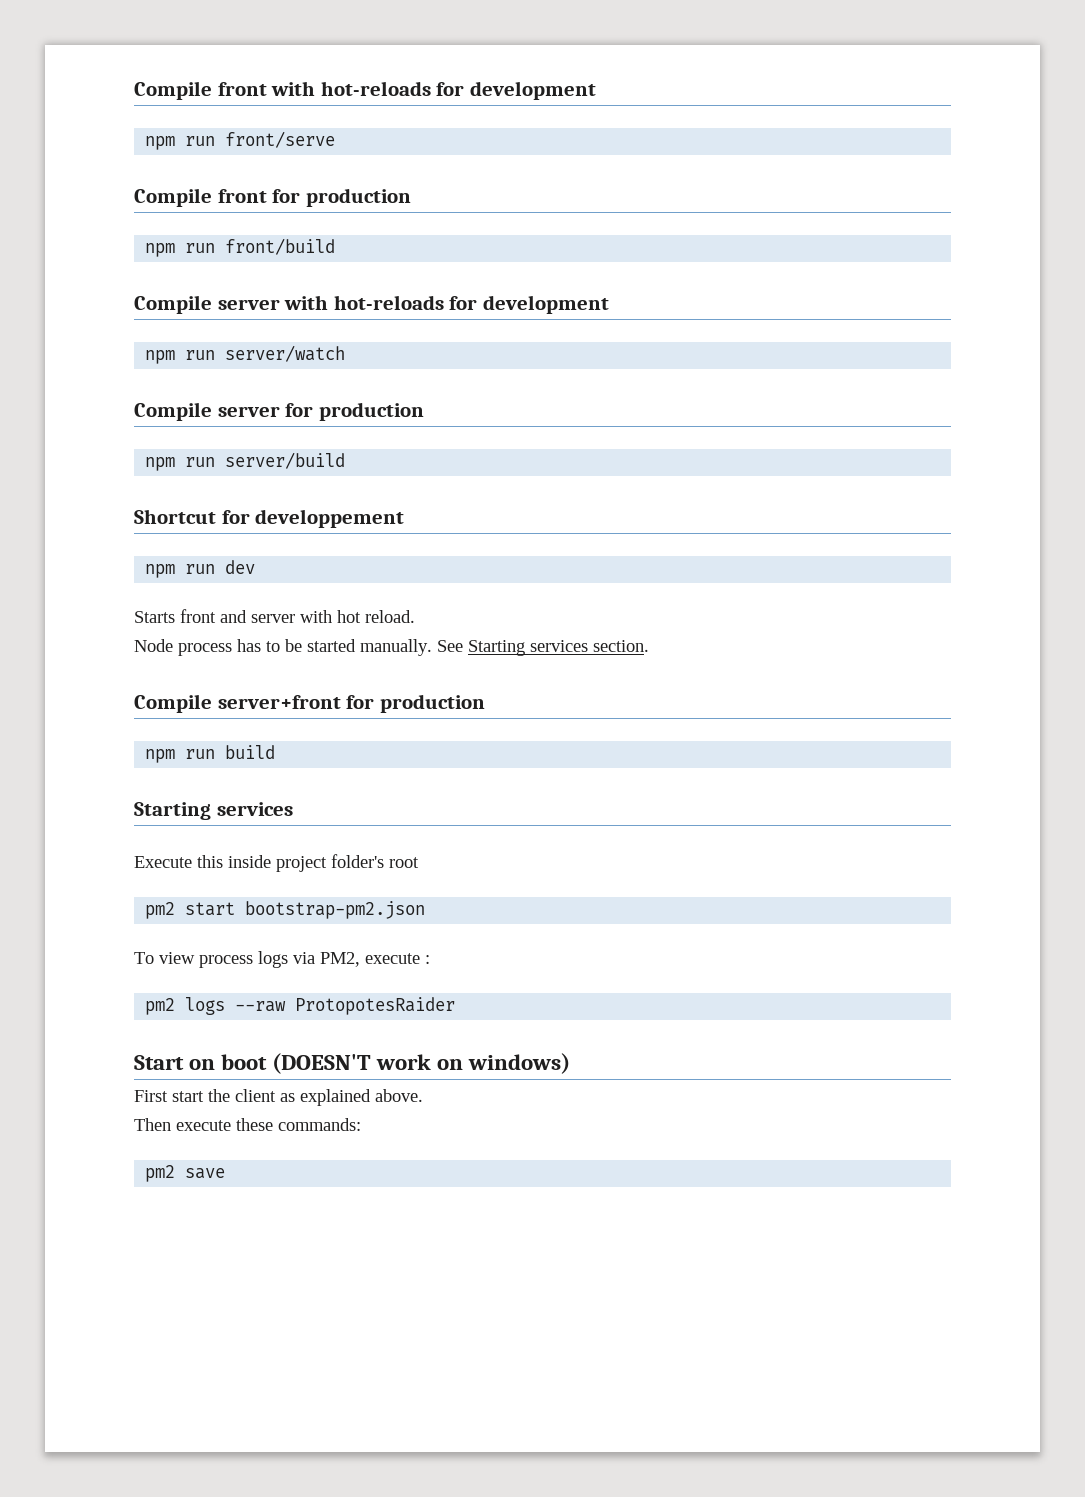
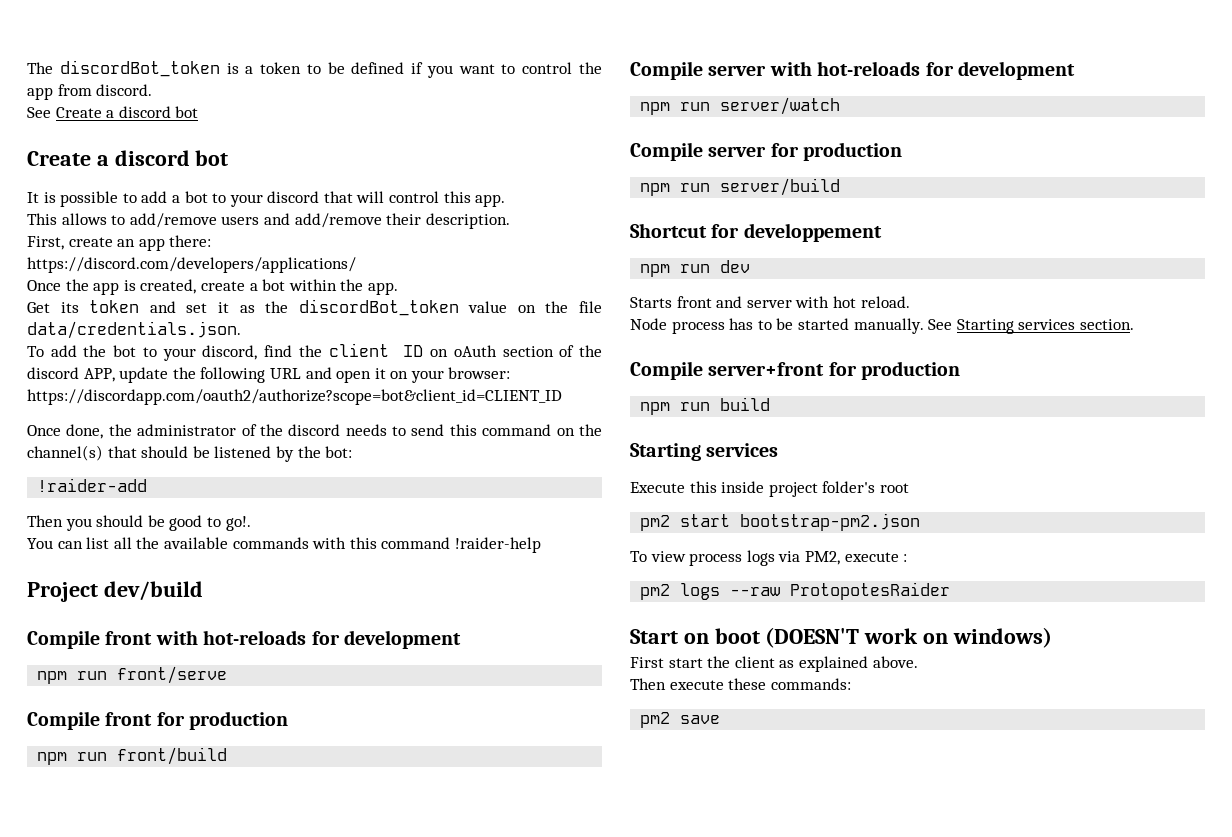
(134, 90) none -> [27,60,602,78] [27,84,153,100] [27,106,199,118] [27,150,229,166] [27,191,506,207] [27,213,510,229] [27,235,212,251] [27,257,356,273] [27,279,398,295] [27,299,602,316] [27,321,241,339] [27,343,602,361] [27,367,511,383] [27,389,562,405] [27,424,602,439] [27,445,353,462] [37,478,148,492] [27,515,251,531] [27,537,541,553] [27,581,203,602] The discordBot_token is a token to be defined if you want to control the app from discord. // See Create a discord bot // Create a discord bot // It is possible to add a bot to your discord that will control this app. // This allows to add/remove users and add/remove their description. // First, create an app there: // https://discord.com/developers/applications/ // Once the app is created, create a bot within the app. // Get its token and set it as the discordBot_token value on the file data/credentials.json. // To add the bot to your discord, find the client ID on oAuth section of the discord APP, update the following URL and open it on your browser: https://discordapp.com/oauth2/authorize?scope=bot&client_id=CLIENT_ID // Once done, the administrator of the discord needs to send this command on the channel(s) that should be listened by the bot: // !raider-add // Then you should be good to go!. // You can list all the available commands with this command !raider-help // Project dev/build //

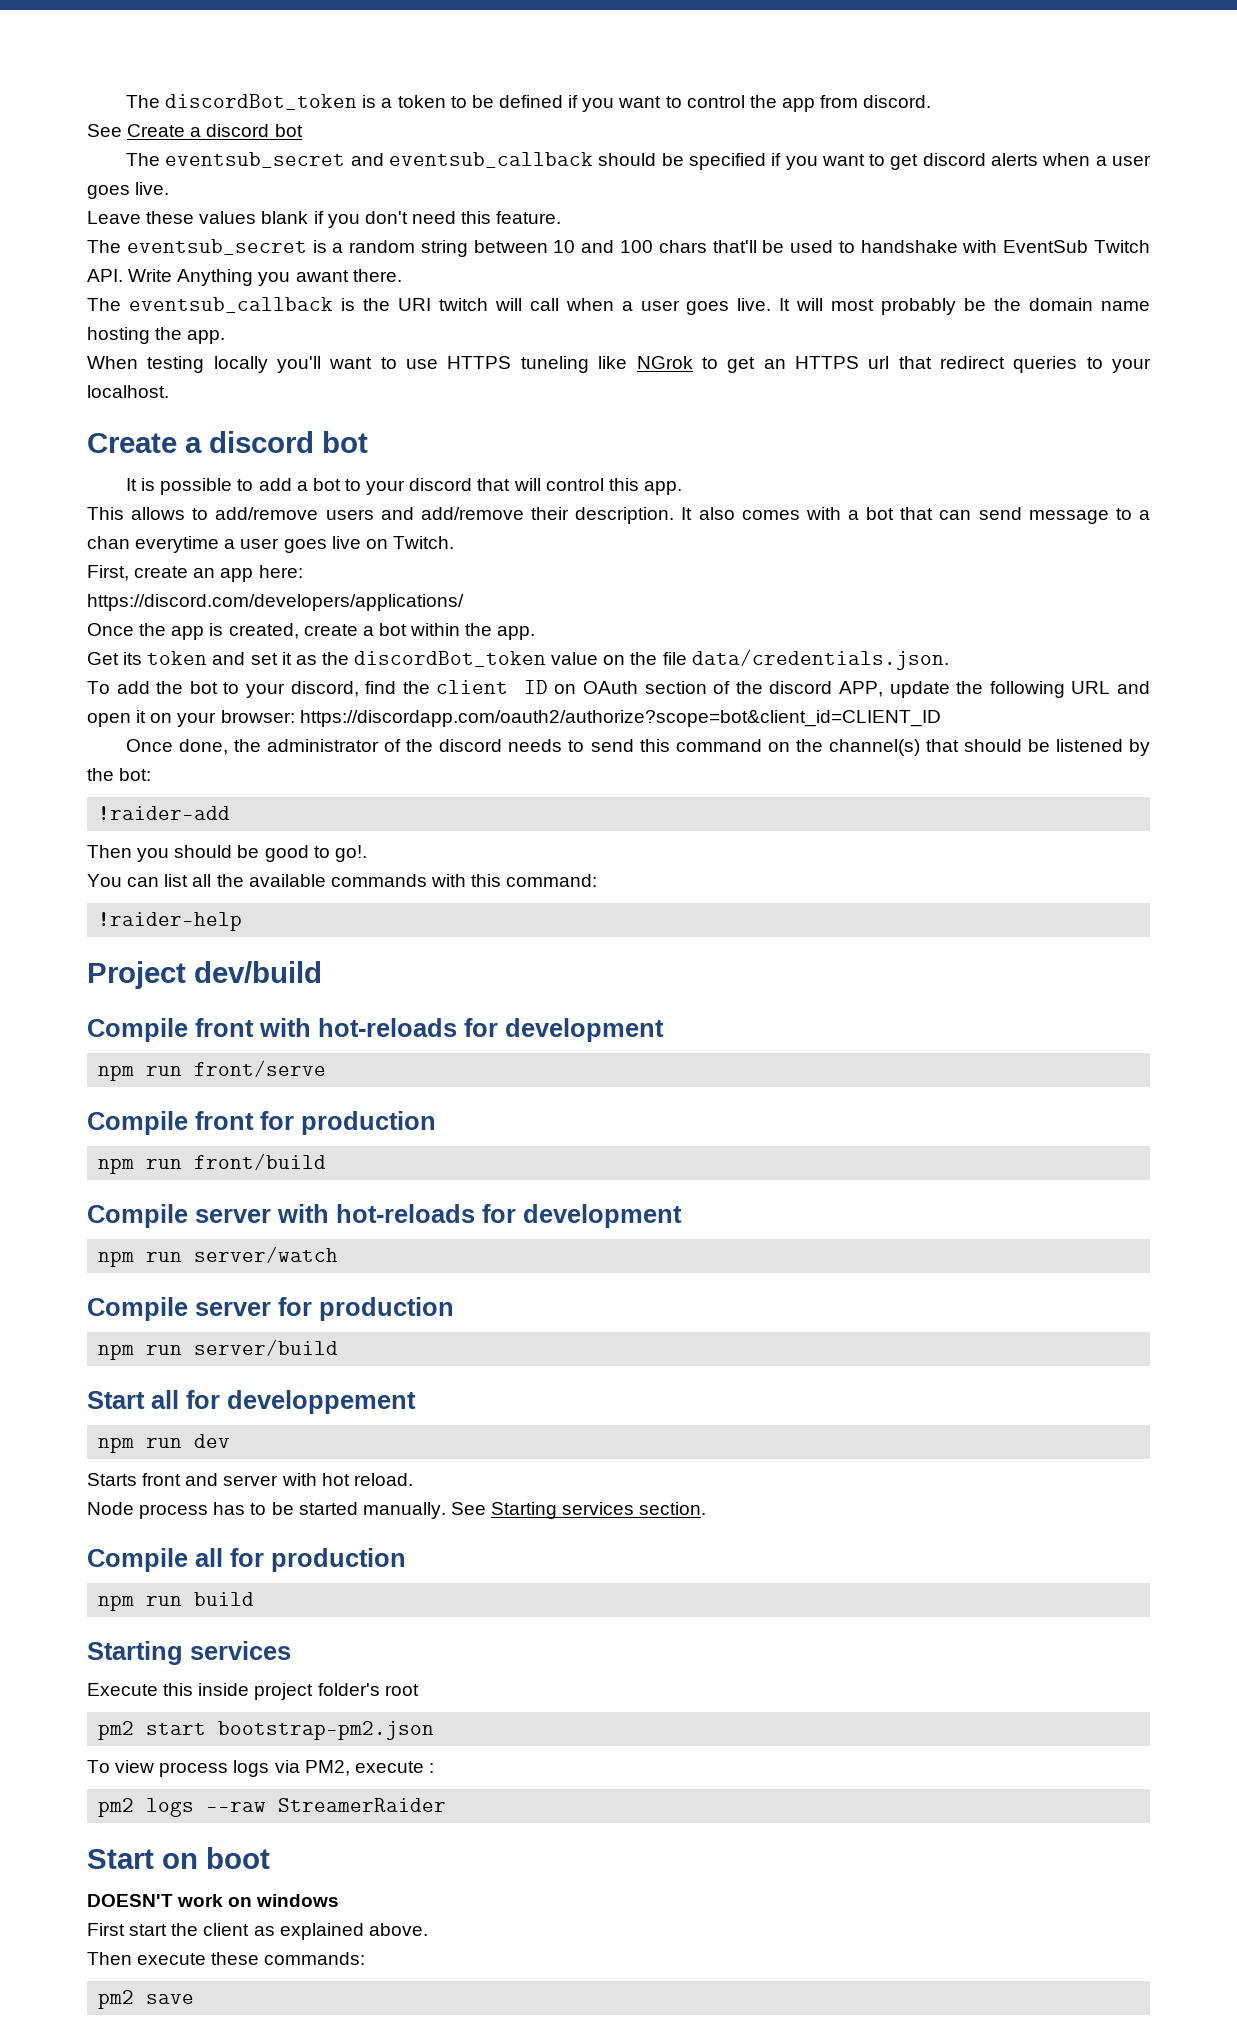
(199, 112) none -> [126,152,1152,170] [87,182,170,199] [87,211,562,228] [87,239,1151,257] [87,269,402,286] [87,297,1151,315] [87,327,226,344] [87,356,1152,373] [87,385,169,398] // The eventsub_secret and eventsub_callback should be specified if you want to get discord alerts when a user goes live. // Leave these values blank if you don't need this feature. // The eventsub_secret is a random string between 10 and 100 chars that'll be used to handshake with EventSub Twitch API. Write Anything you awant there. // The eventsub_callback is the URI twitch will call when a user goes live. It will most probably be the domain name hosting the app. // When testing locally you'll want to use HTTPS tuneling like NGrok to get an HTTPS url that redirect queries to your localhost.
(510, 221) none -> [681,507,1150,524] [87,536,454,553] It also comes with a bot that can send message to a chan everytime a user goes live on Twitch.
[169,235,212,247] there: -> [258,565,303,578] here:
[453,345,497,357] oAuth -> [583,681,639,694] OAuth
[381,537,451,549] command -> [506,874,598,887] command: //
[630,223,707,238] Shortcut -> [87,1390,179,1409] Start all
[708,362,825,376] server+front -> [195,1548,223,1567] all
[790,582,951,600] ProtopotesRaider -> [278,1798,447,1812] StreamerRaider
[765,627,860,648] (DOESN'T -> [87,1894,173,1907] // DOESN'T
[952,627,1052,648] windows) -> [256,1894,340,1907] windows

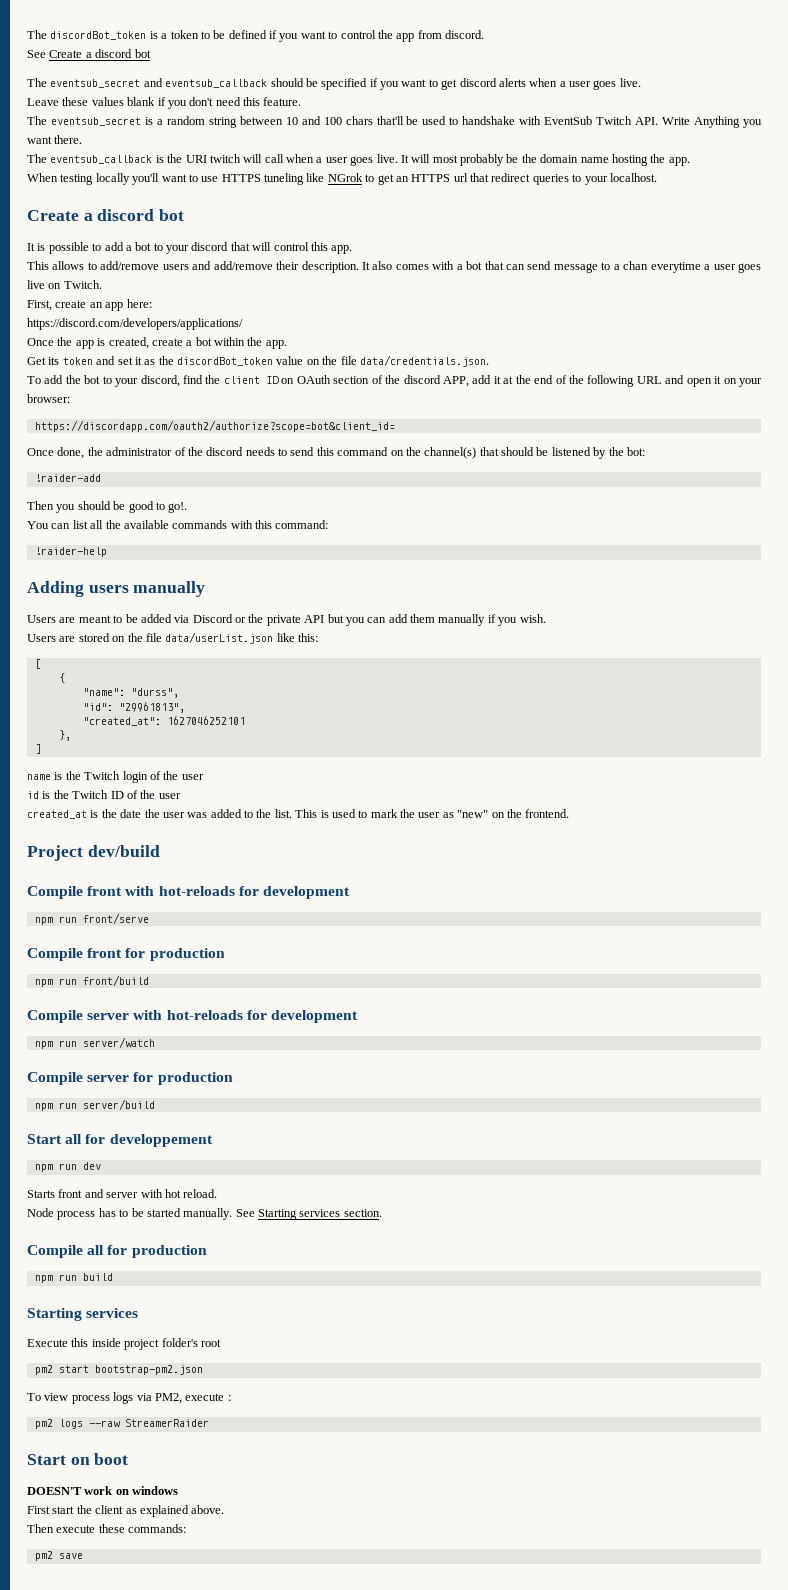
[295,270,349,282] awant -> [27,136,52,144] want
[889,681,950,698] update -> [472,375,567,384] add it at the end of
[299,710,941,727] https://discordapp.com/oauth2/authorize?scope=bot&client_id=CLIENT_ID -> [34,420,395,432] // https://discordapp.com/oauth2/authorize?scope=bot&client_id=
(243, 921) none -> [27,581,206,597] [27,614,546,626] [27,632,318,644] [34,659,41,669] [58,673,65,683] [82,688,179,698] [82,702,185,713] [82,716,245,726] [58,730,71,741] [34,744,41,754] [27,771,204,783] [27,790,181,799] [27,809,570,819] // Adding users manually // Users are meant to be added via Discord or the private API but you can add them manually if you wish. // Users are stored on the file data/userList.json like this: // [ // { // "name": "durss", // "id": "29961813", // "created_at": 1627046252101 // }, // ] // name is the Twitch login of the user // id is the Twitch ID of the user // created_at is the date the user was added to the list. This is used to mark the user as "new" on the frontend.

